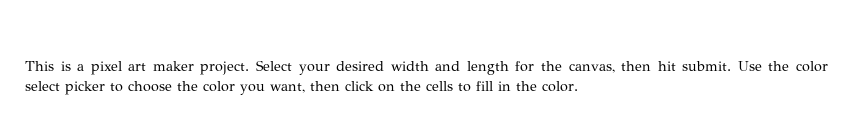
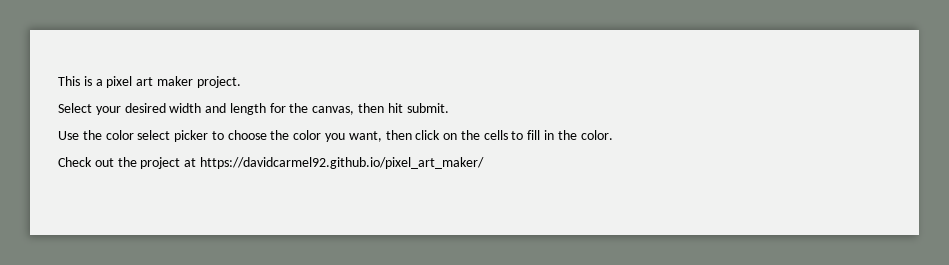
(250, 68) none -> (241, 82) //
(732, 66) none -> (449, 108) //
(578, 86) none -> [58,157,484,169] // Check out the project at https://davidcarmel92.github.io/pixel_art_maker/

